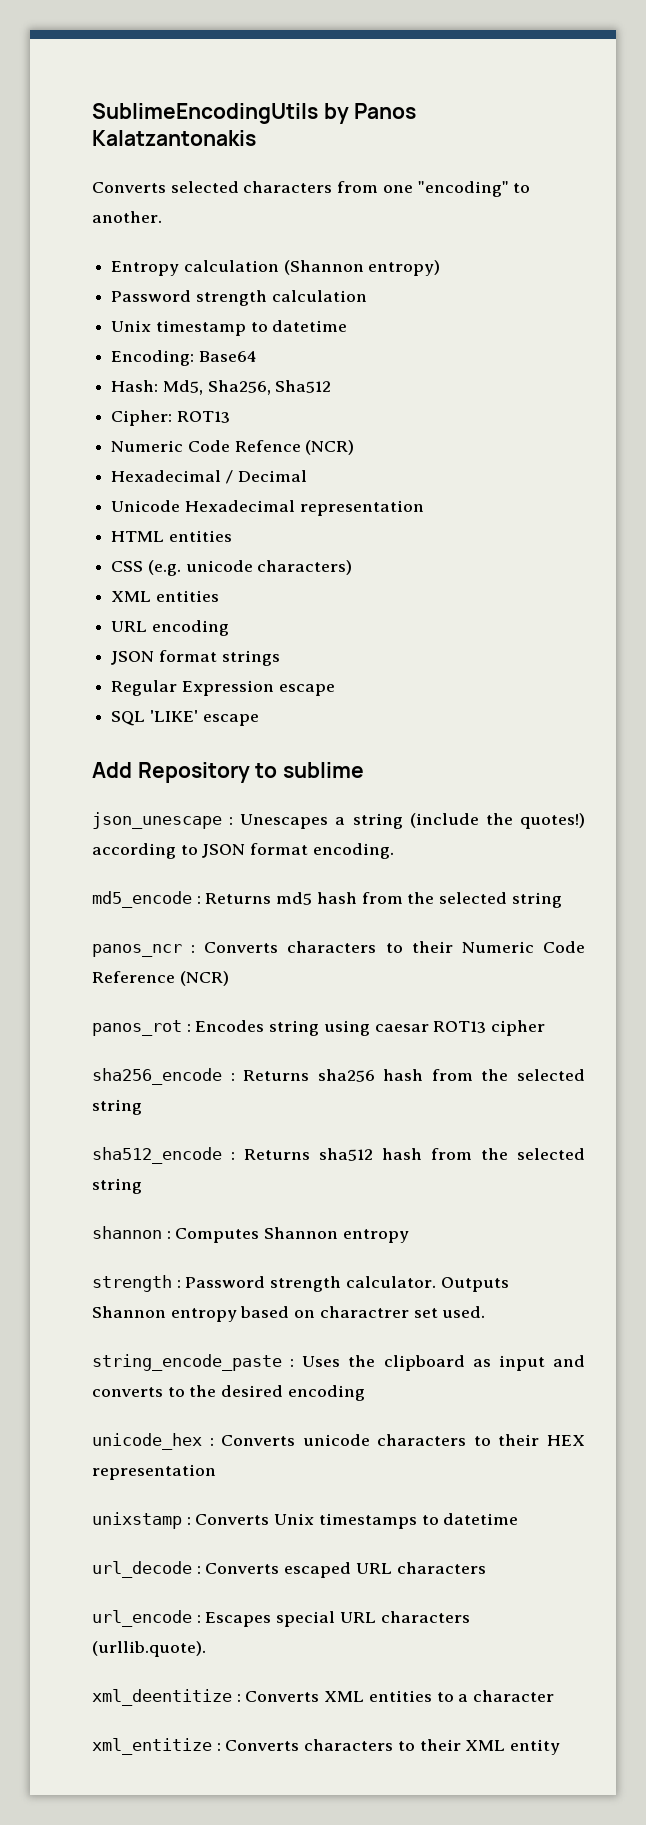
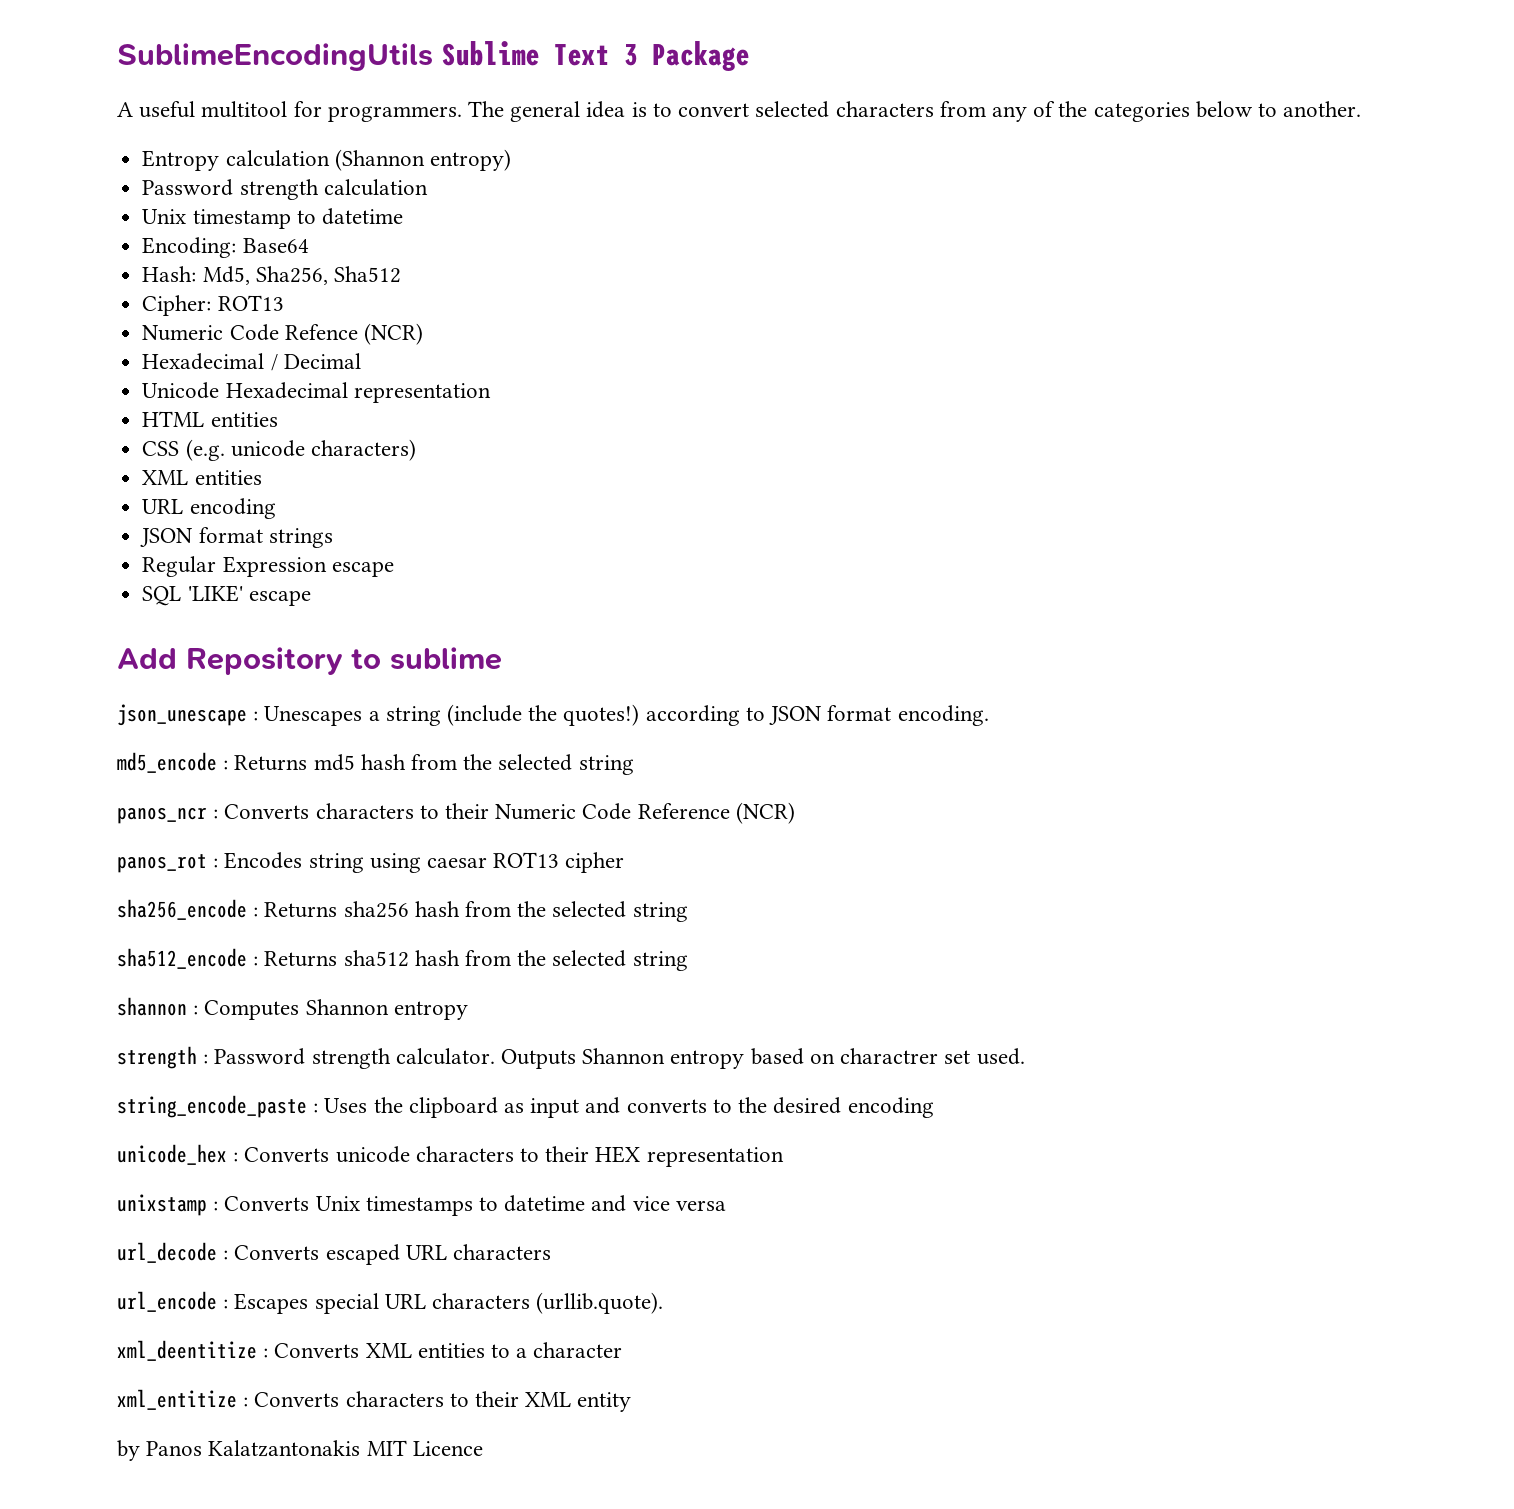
[323,103,417,124] [92,130,256,146] [92,181,509,197] by Panos Kalatzantonakis // Converts selected characters from one "encoding" -> [442,41,750,71] [117,101,1253,122] Sublime Text 3 Package // A useful multitool for programmers. The general idea is to convert selected characters from any of the categories below
(519, 1519) none -> [591,1195,726,1212] and vice versa
(561, 1747) none -> [117,1440,483,1461] // by Panos Kalatzantonakis MIT Licence

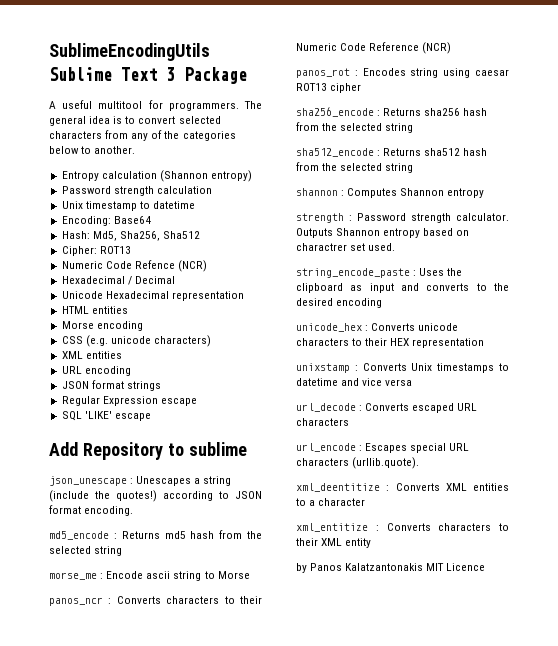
(278, 419) none -> [61,321,143,331] // Morse encoding
(634, 765) none -> [49,571,250,581] // morse_me : Encode ascii string to Morse

